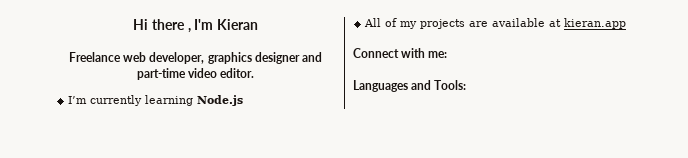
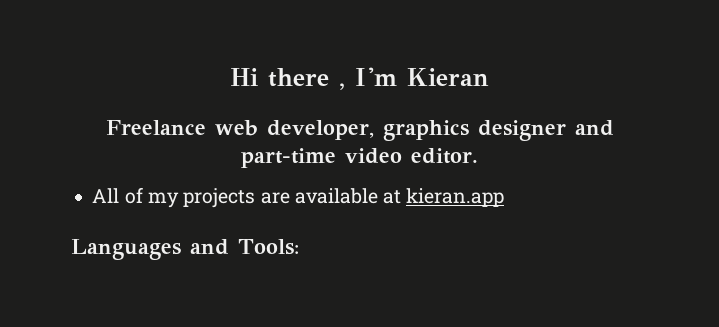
[68,95,244,106] // I’m currently learning Node.js -> (479, 156) none
[353,48,448,58] // Connect with me: -> (505, 197) none

